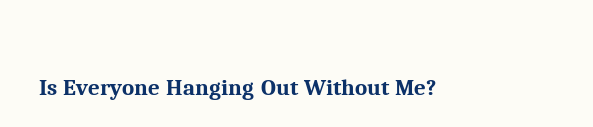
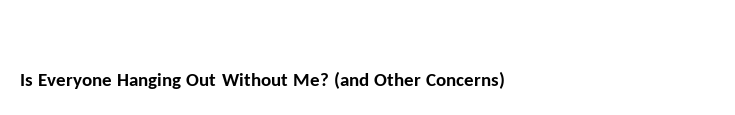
(437, 87) none -> [333,71,506,89] (and Other Concerns)

